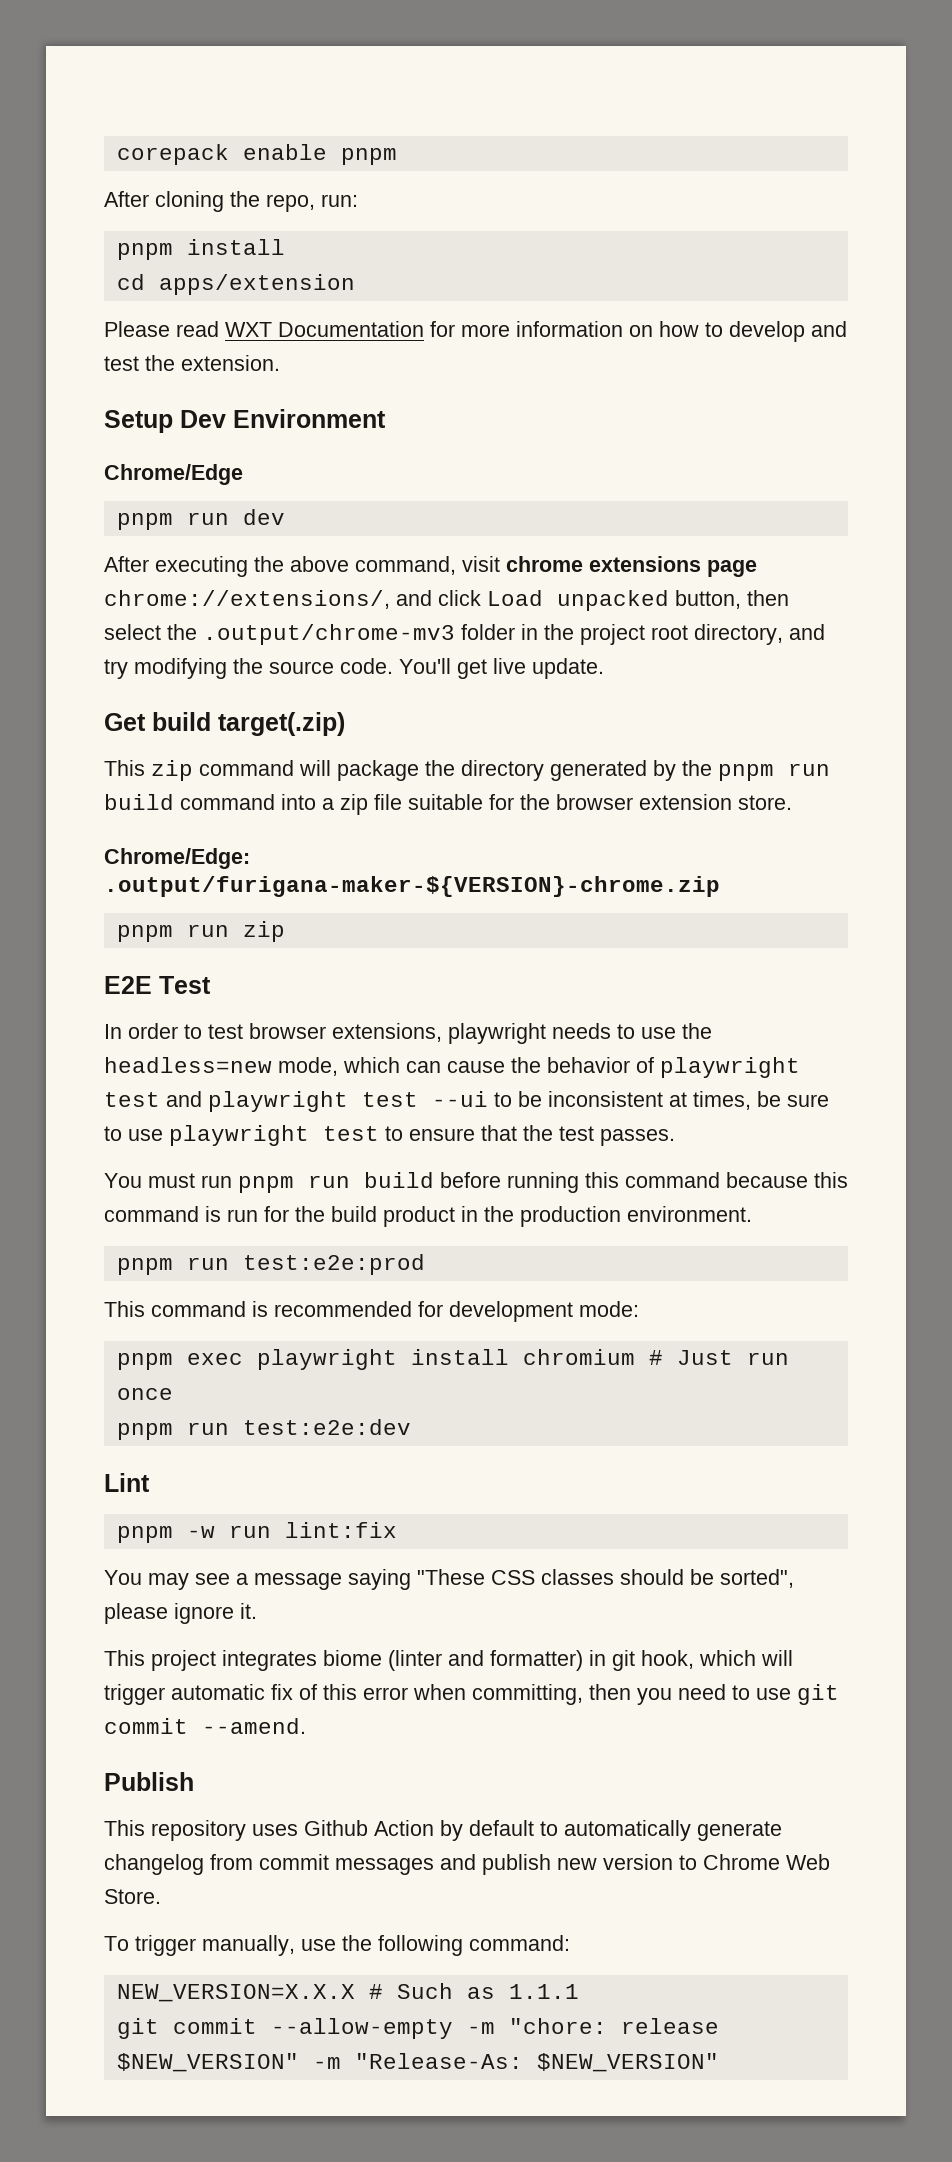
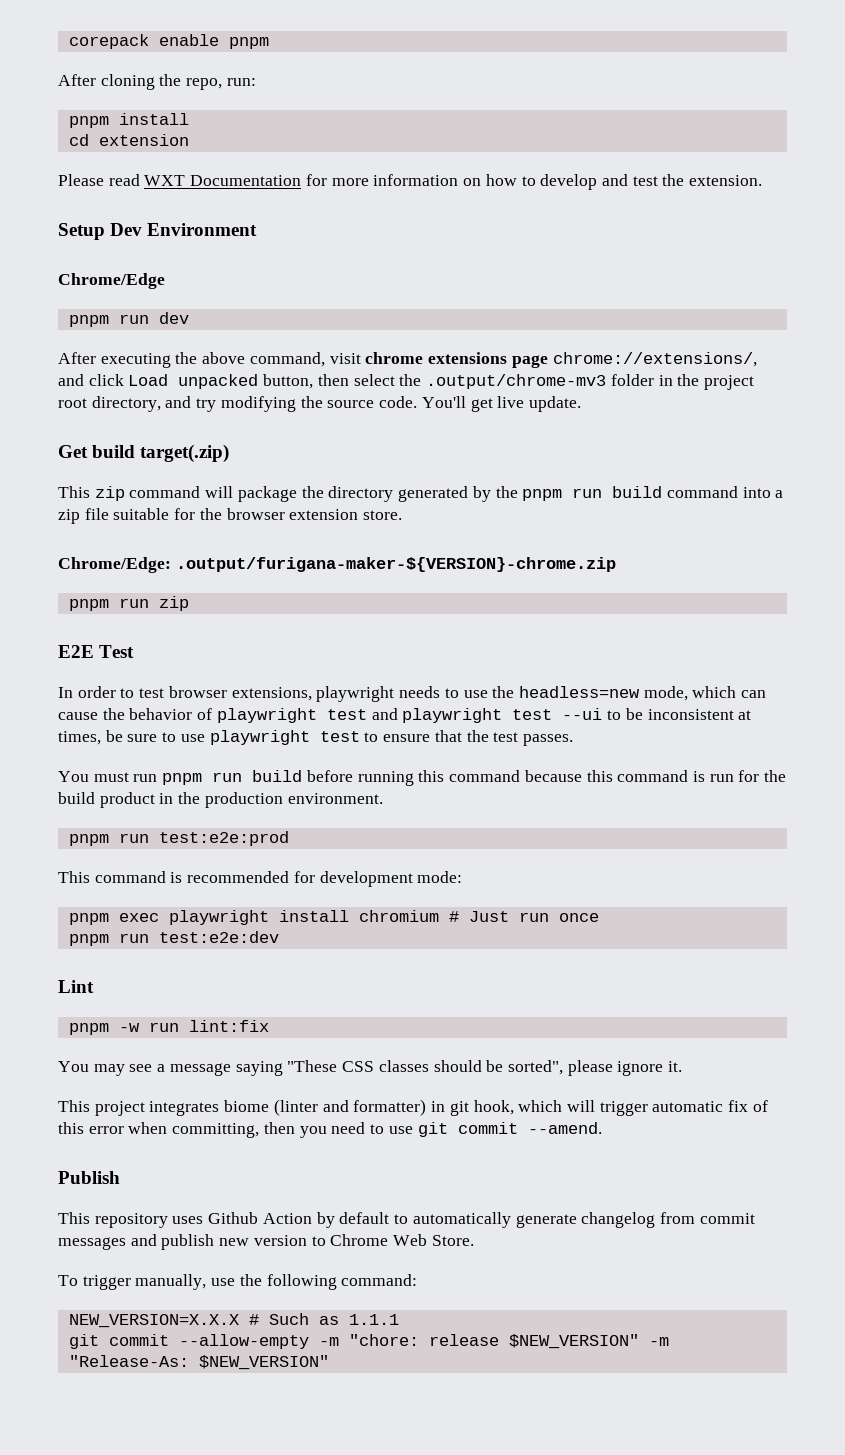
[158,274,355,295] apps/extension -> [98,134,189,146] extension

